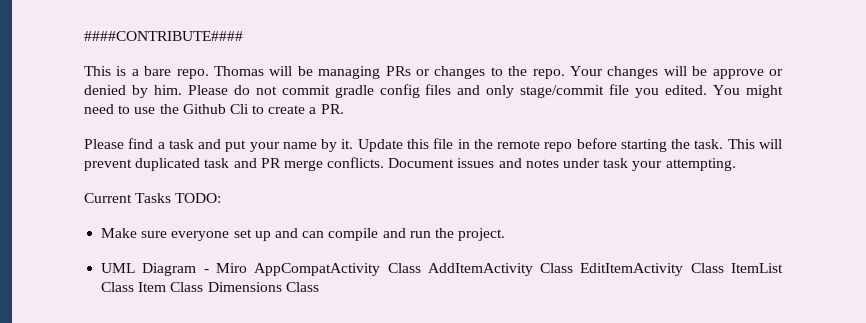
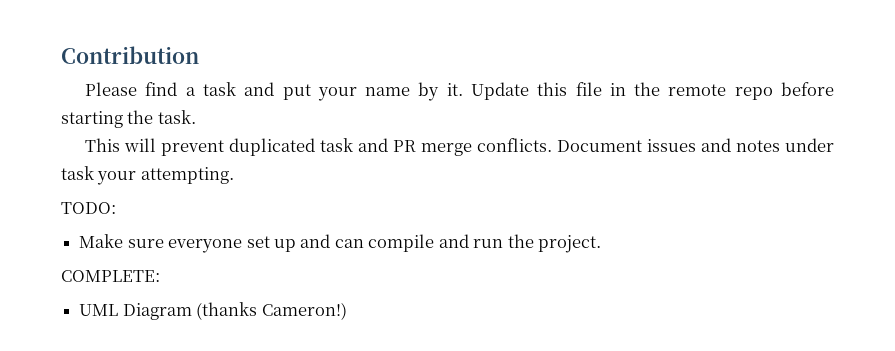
[84,31,243,41] [84,66,783,79] [84,84,784,98] [84,104,344,114] ####CONTRIBUTE#### // This is a bare repo. Thomas will be managing PRs or changes to the repo. Your changes will be approve or denied by him. Please do not commit gradle config files and only stage/commit file you edited. You might need to use the Github Cli to create a PR. -> [61,46,199,64] Contribution
(724, 144) none -> (196, 117) //
[84,193,172,203] Current Tasks -> (234, 175) none
(506, 234) none -> [61,270,160,282] // COMPLETE:
[203,263,783,276] [101,282,319,292] - Miro AppCompatActivity Class AddItemActivity Class EditItemActivity Class ItemList Class Item Class Dimensions Class -> [196,302,347,320] (thanks Cameron!)

